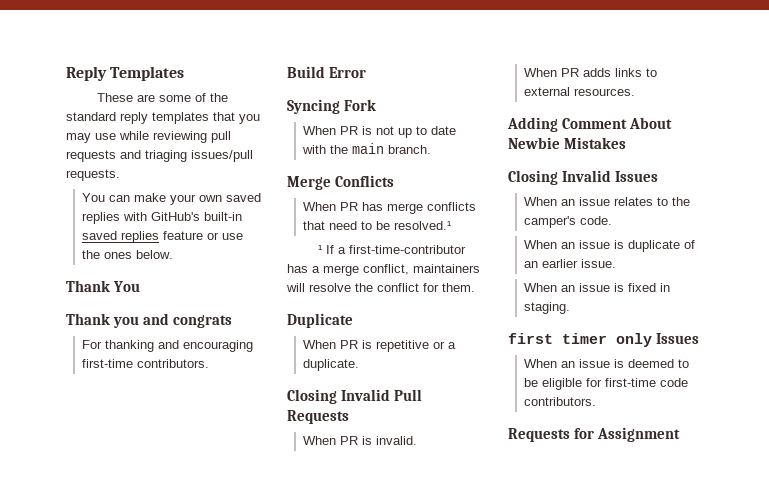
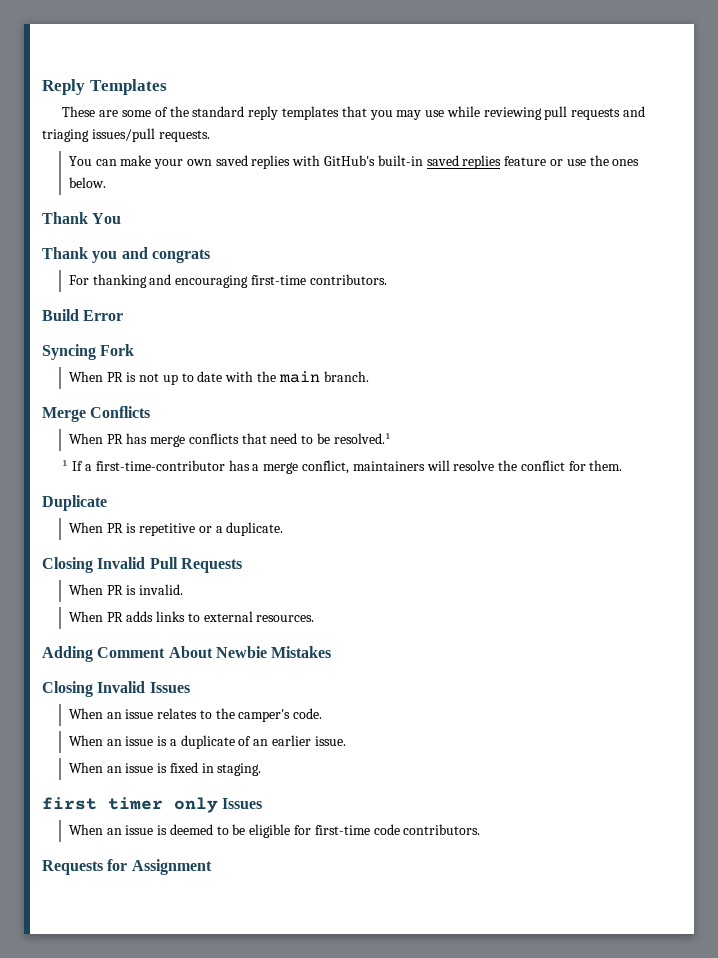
(624, 244) none -> [169,739,177,746] a

